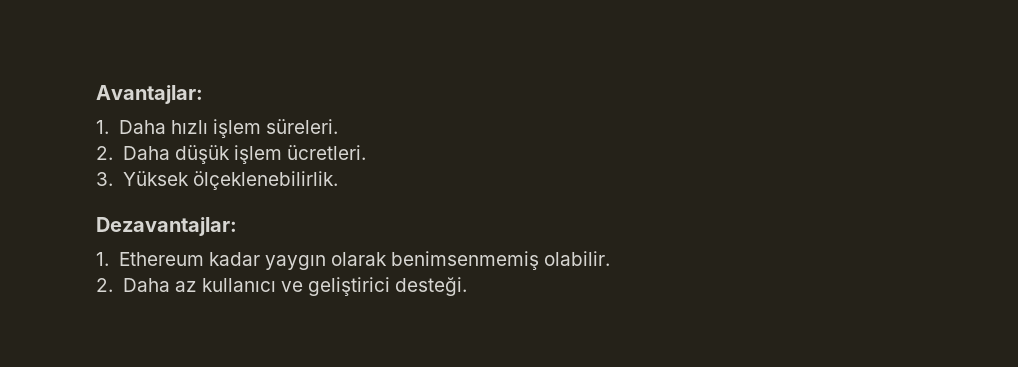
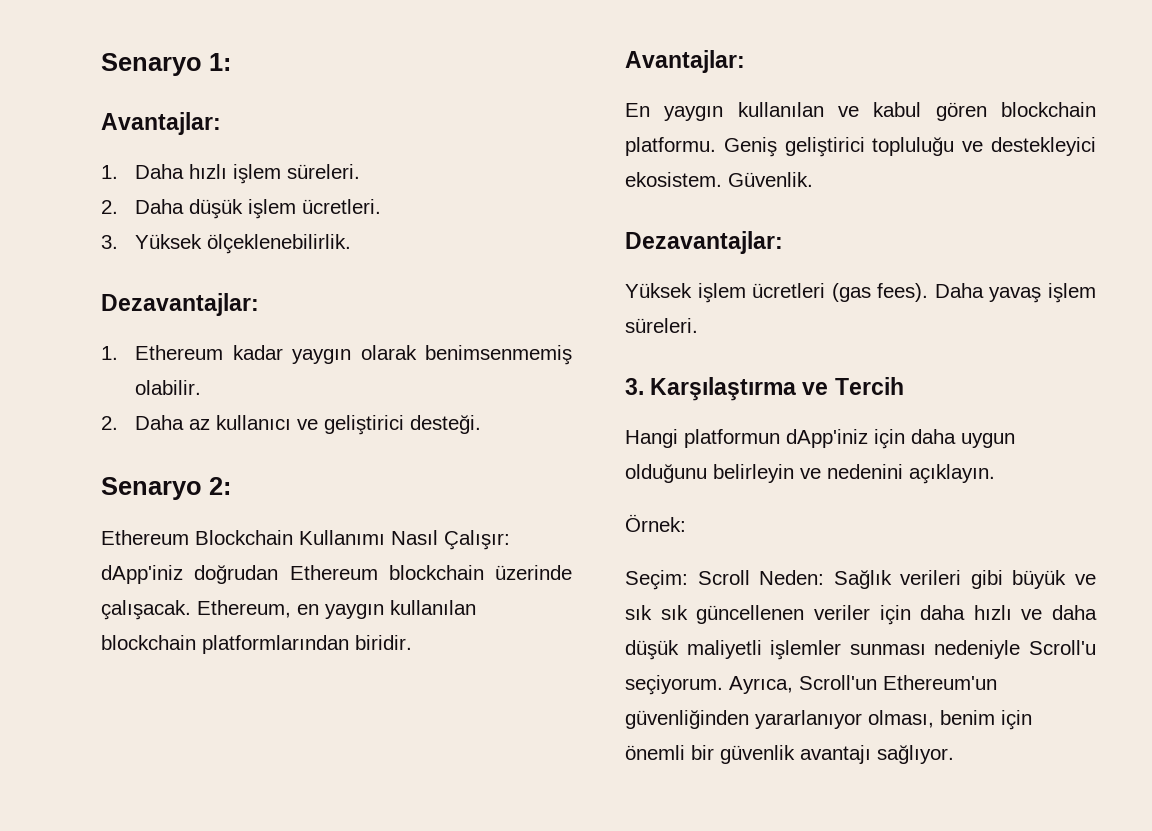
(96, 94) none -> [101,53,231,76] Senaryo 1: //
(468, 286) none -> [101,477,231,500] [101,530,510,550] [101,565,572,584] [101,600,476,620] [101,635,412,654] [625,50,745,73] [625,102,1096,121] [625,137,1096,157] [625,172,813,187] [625,231,783,254] [625,283,1096,303] [625,318,698,333] [625,377,904,401] [625,429,1015,449] [625,464,995,484] [625,514,686,532] [625,570,1096,590] [625,605,1097,625] [625,640,1096,660] [625,675,997,695] [625,710,1032,730] [625,745,954,764] // Senaryo 2: // Ethereum Blockchain Kullanımı Nasıl Çalışır: dApp'iniz doğrudan Ethereum blockchain üzerinde çalışacak. Ethereum, en yaygın kullanılan blockchain platformlarından biridir. // Avantajlar: // En yaygın kullanılan ve kabul gören blockchain platformu. Geniş geliştirici topluluğu ve destekleyici ekosistem. Güvenlik. // Dezavantajlar: // Yüksek işlem ücretleri (gas fees). Daha yavaş işlem süreleri. // 3. Karşılaştırma ve Tercih // Hangi platformun dApp'iniz için daha uygun olduğunu belirleyin ve nedenini açıklayın. // Örnek: // Seçim: Scroll Neden: Sağlık verileri gibi büyük ve sık sık güncellenen veriler için daha hızlı ve daha düşük maliyetli işlemler sunması nedeniyle Scroll'u seçiyorum. Ayrıca, Scroll'un Ethereum'un güvenliğinden yararlanıyor olması, benim için önemli bir güvenlik avantajı sağlıyor.

